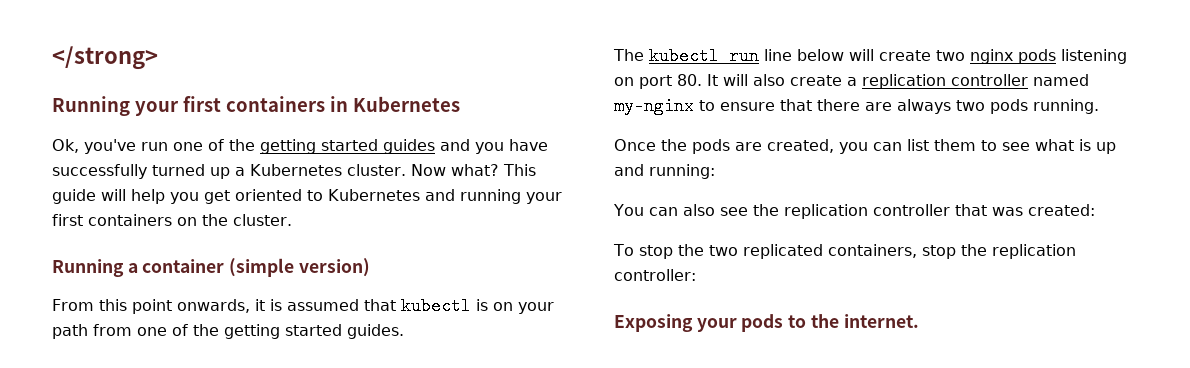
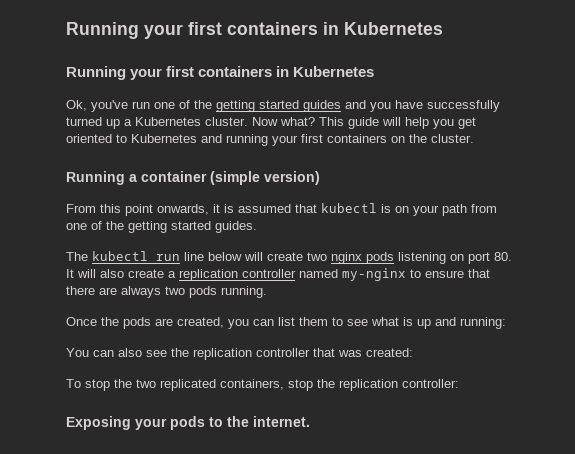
[52,46,158,70] </strong> -> [66,22,443,39] Running your first containers in Kubernetes

